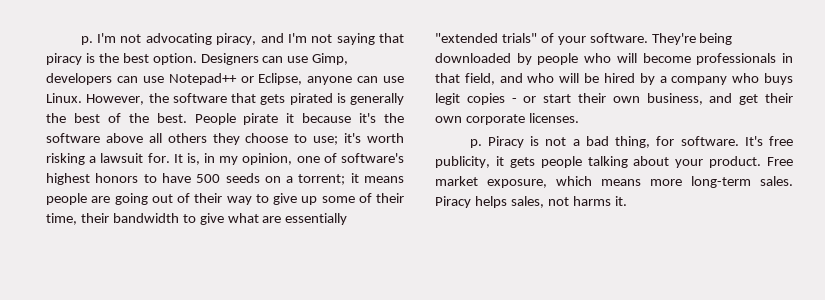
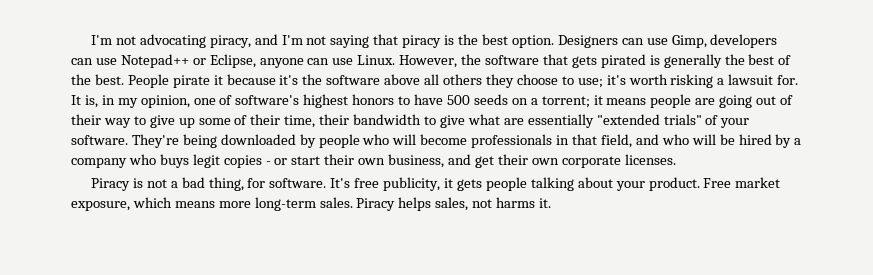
[80,36,93,45] p. -> (90, 40) none
[469,139,482,148] p. -> (676, 159) none

